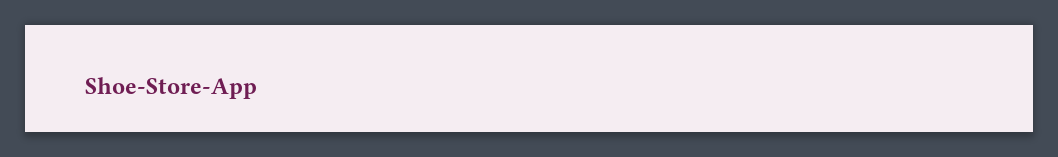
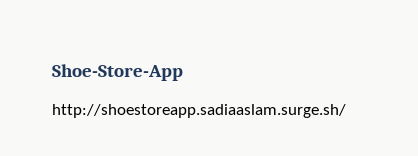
(257, 88) none -> [52,104,346,118] // http://shoestoreapp.sadiaaslam.surge.sh/

